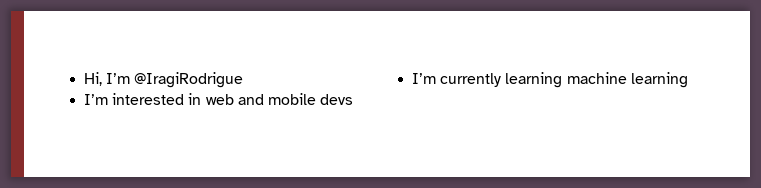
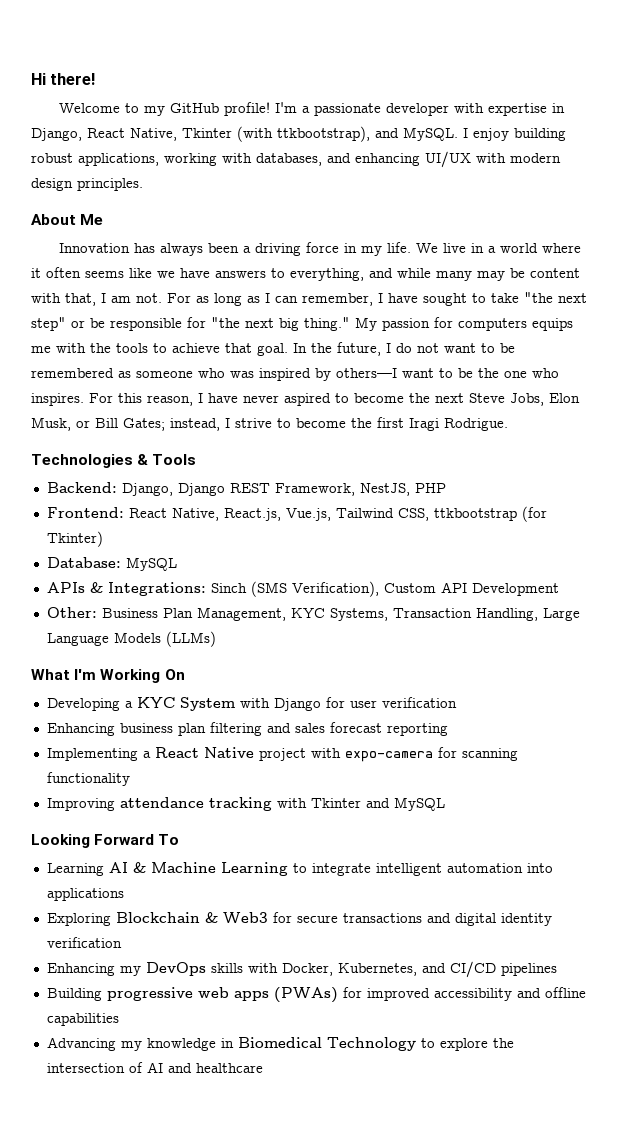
[84,72,244,88] [84,93,354,105] [412,72,688,88] Hi, I’m @IragiRodrigue // I’m interested in web and mobile devs // I’m currently learning machine learning -> [31,73,96,85] [58,102,565,116] [31,126,566,142] [31,151,561,168] [31,178,143,191] [31,214,104,225] [58,242,581,256] [31,267,580,281] [31,292,587,306] [31,317,573,331] [31,342,515,356] [31,368,559,381] [31,393,580,406] [31,417,508,431] [31,454,197,468] [46,482,446,496] [46,506,547,522] [46,531,103,547] [46,557,177,571] [46,581,559,597] [46,607,580,621] [46,631,216,647] [31,669,185,683] [46,697,457,711] [46,722,448,736] [46,747,518,762] [46,772,130,786] [46,797,445,811] [31,834,180,848] [46,862,553,876] [46,888,124,901] [46,912,552,926] [46,937,122,948] [46,961,557,978] [46,987,586,1003] [46,1013,119,1026] [46,1037,514,1051] [46,1062,263,1073] Hi there! // Welcome to my GitHub profile! I'm a passionate developer with expertise in Django, React Native, Tkinter (with ttkbootstrap), and MySQL. I enjoy building robust applications, working with databases, and enhancing UI/UX with modern design principles. // About Me // Innovation has always been a driving force in my life. We live in a world where it often seems like we have answers to everything, and while many may be content with that, I am not. For as long as I can remember, I have sought to take "the next step" or be responsible for "the next big thing." My passion for computers equips me with the tools to achieve that goal. In the future, I do not want to be remembered as someone who was inspired by others—I want to be the one who inspires. For this reason, I have never aspired to become the next Steve Jobs, Elon Musk, or Bill Gates; instead, I strive to become the first Iragi Rodrigue. // Technologies & Tools // Backend: Django, Django REST Framework, NestJS, PHP // Frontend: React Native, React.js, Vue.js, Tailwind CSS, ttkbootstrap (for Tkinter) // Database: MySQL // APIs & Integrations: Sinch (SMS Verification), Custom API Development // Other: Business Plan Management, KYC Systems, Transaction Handling, Large Language Models (LLMs) // What I'm Working On // Developing a KYC System with Django for user verification // Enhancing business plan filtering and sales forecast reporting // Implementing a React Native project with expo-camera for scanning functionality // Improving attendance tracking with Tkinter and MySQL // Looking Forward To // Learning AI & Machine Learning to integrate intelligent automation into applications // Exploring Blockchain & Web3 for secure transactions and digital identity verification // Enhancing my DevOps skills with Docker, Kubernetes, and CI/CD pipelines // Building progressive web apps (PWAs) for improved accessibility and offline capabilities // Advancing my knowledge in Biomedical Technology to explore the intersection of AI and healthcare

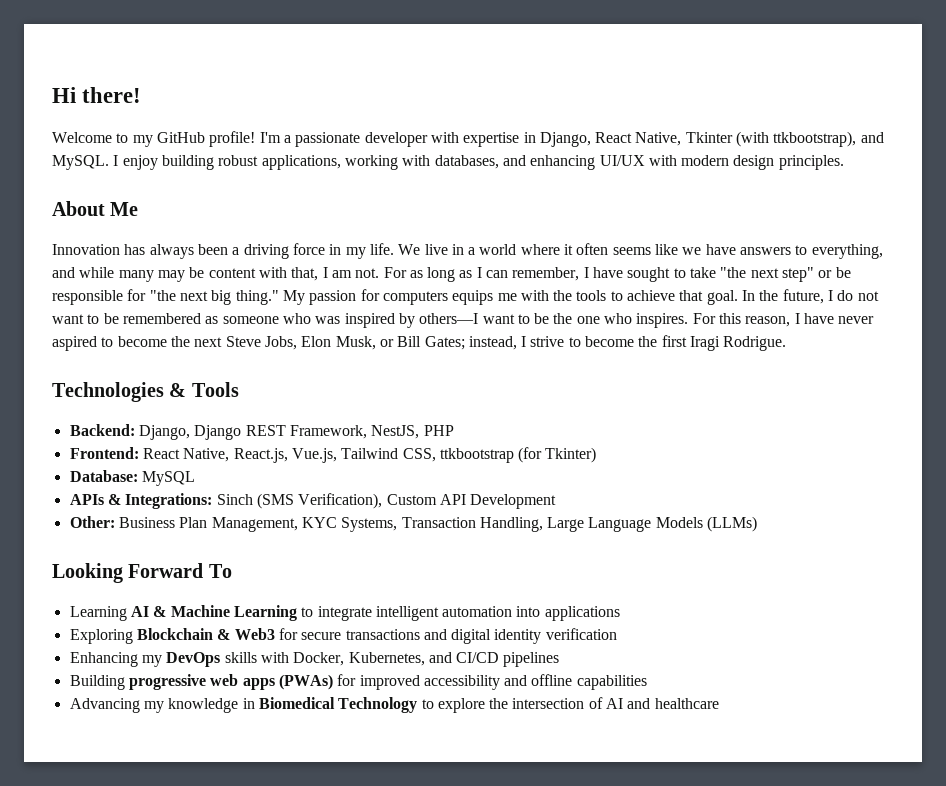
[31,669,185,683] [46,697,457,711] [46,722,448,736] [46,747,518,762] [46,772,130,786] [46,797,445,811] // What I'm Working On // Developing a KYC System with Django for user verification // Enhancing business plan filtering and sales forecast reporting // Implementing a React Native project with expo-camera for scanning functionality // Improving attendance tracking with Tkinter and MySQL -> (758, 524) none

